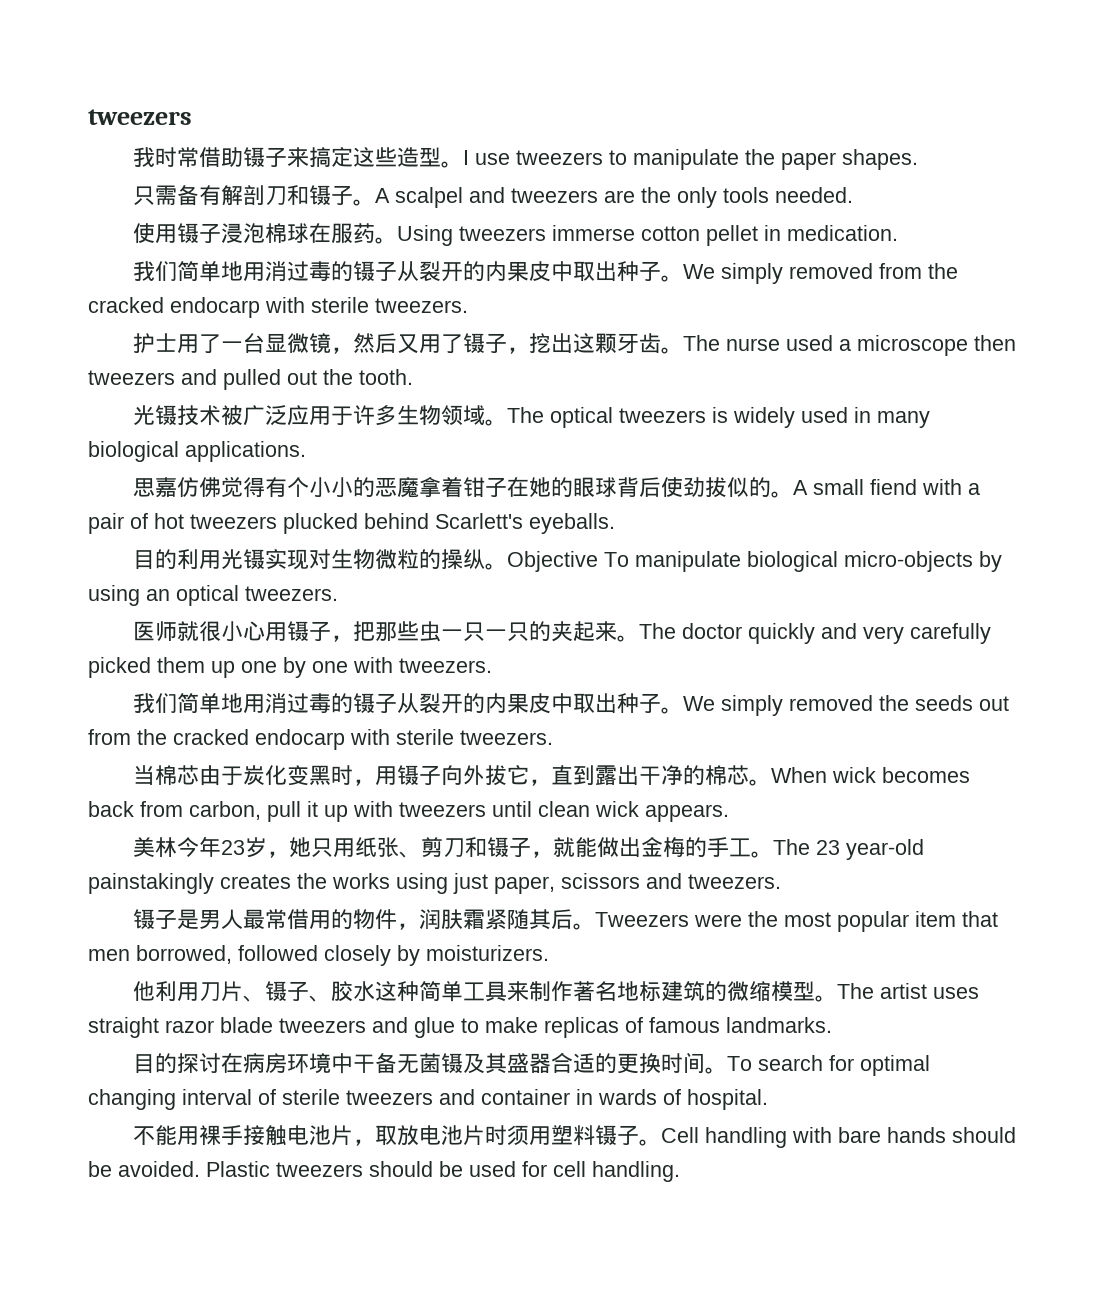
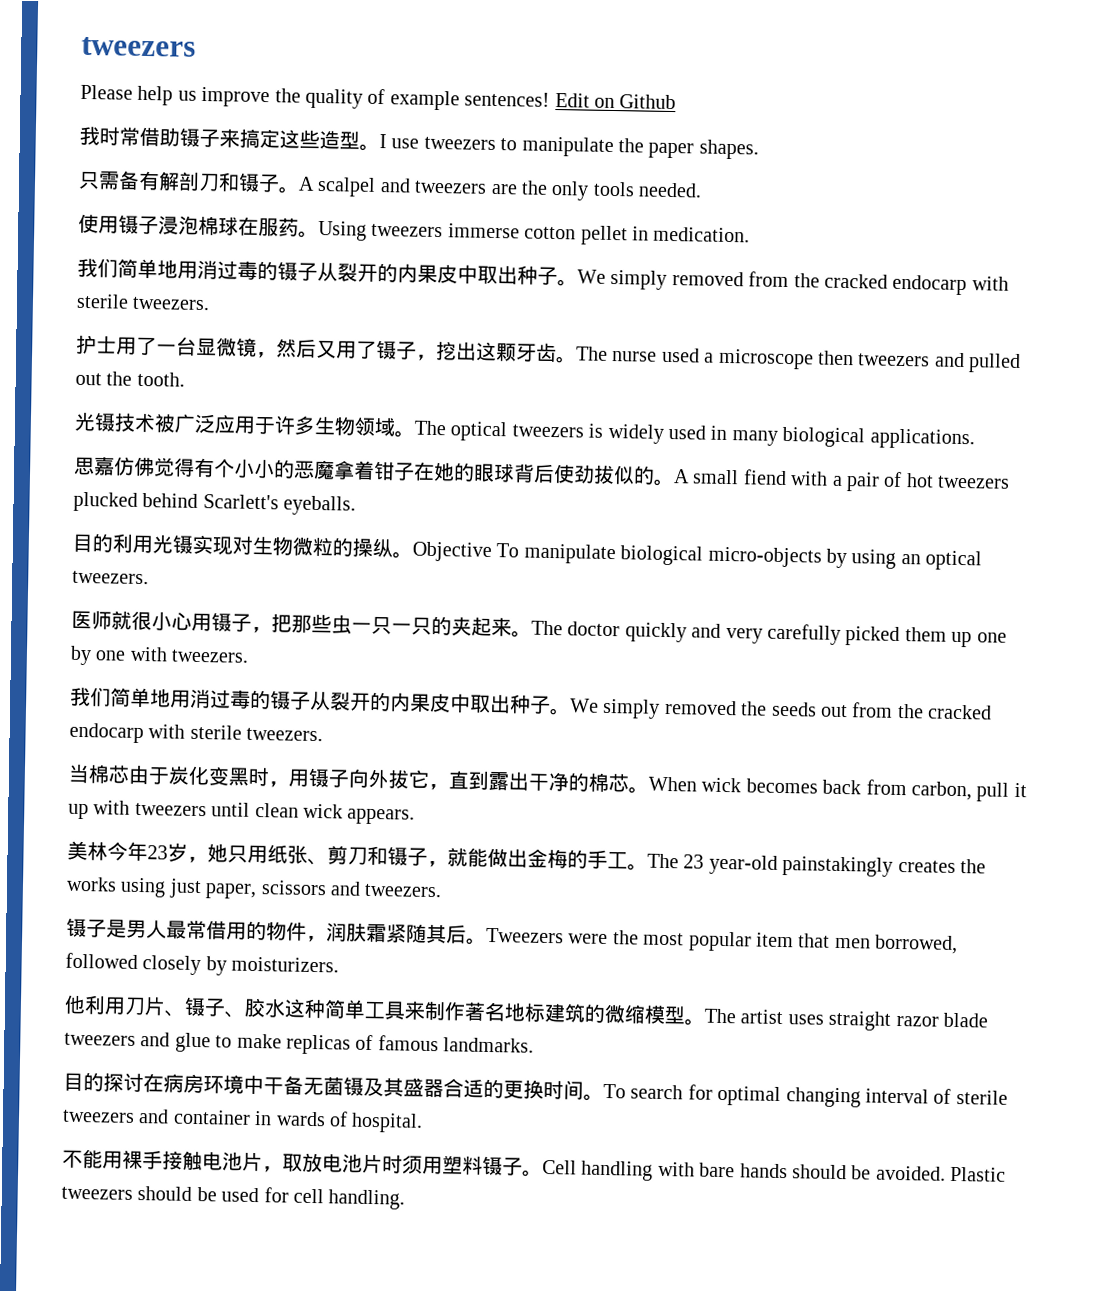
[88,109,192,125] tweezers -> [81,36,196,57] [80,84,677,111] tweezers // Please help us improve the quality of example sentences! Edit on Github

